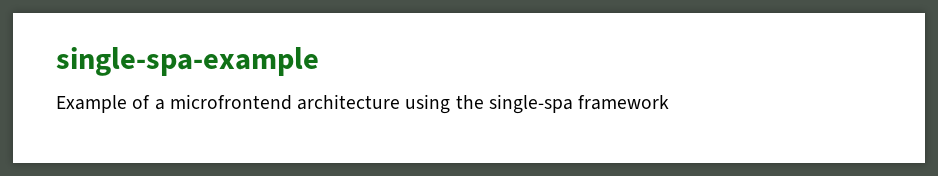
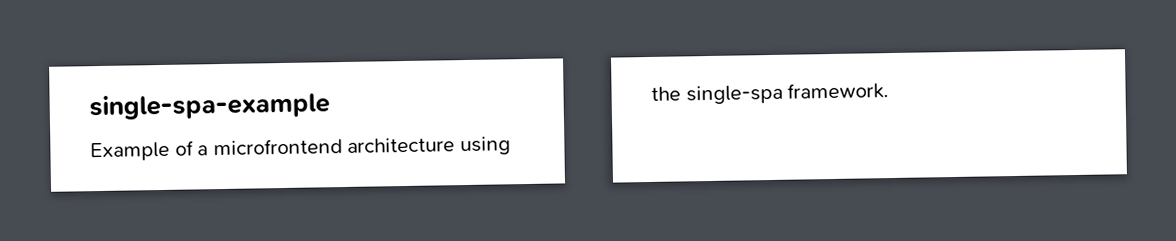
[578,95,670,110] framework -> [787,82,890,100] framework.

